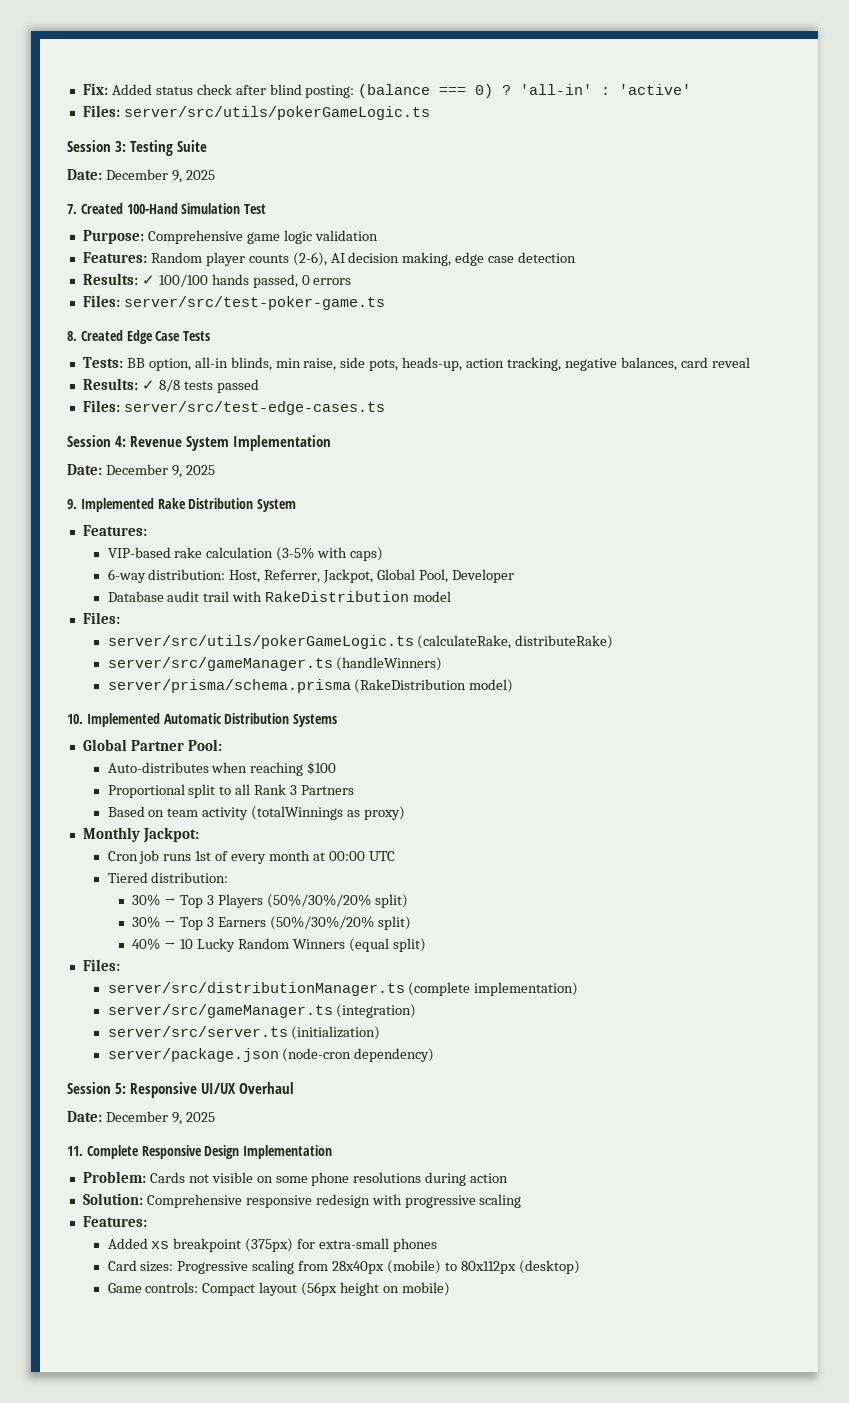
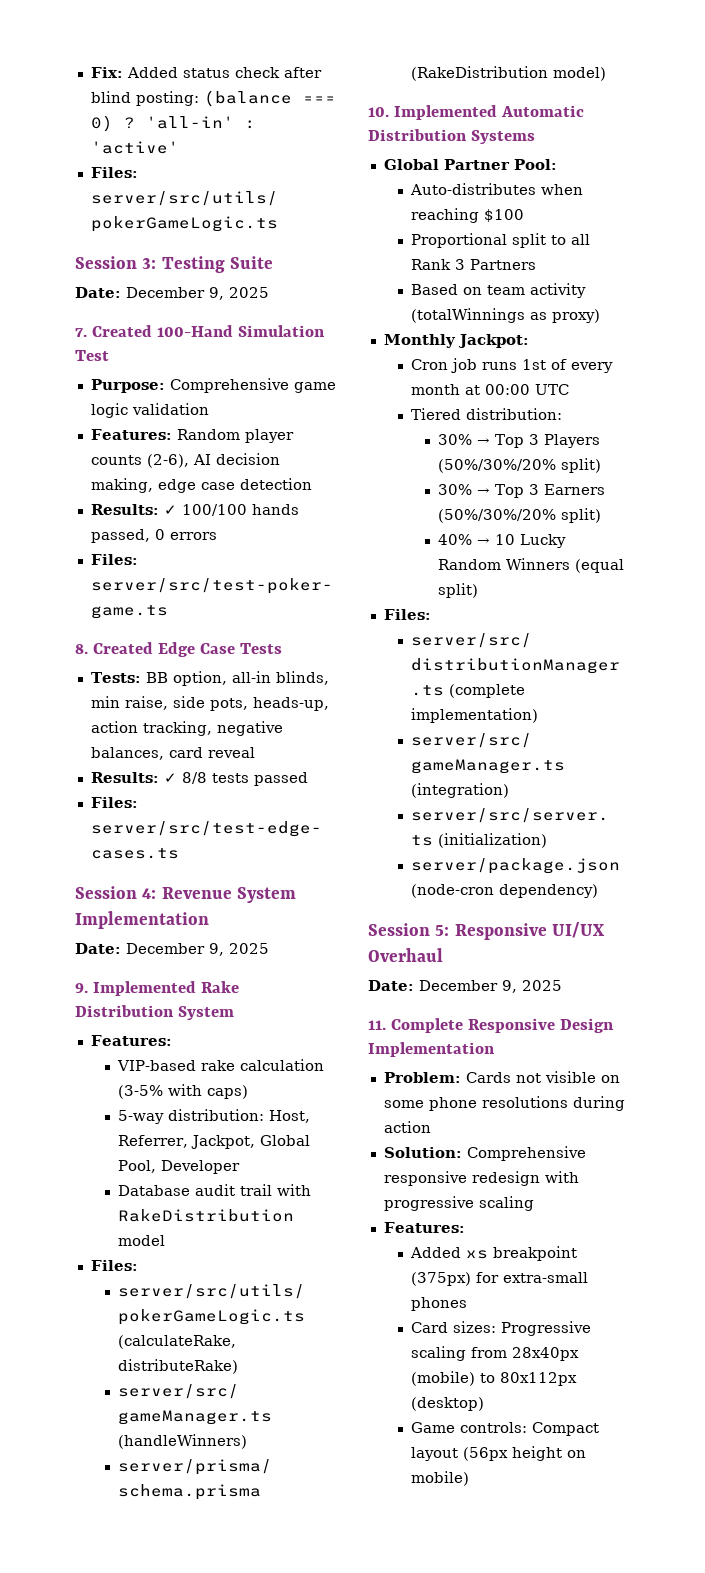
[107,569,146,583] 6-way -> [117,1110,164,1124] 5-way

